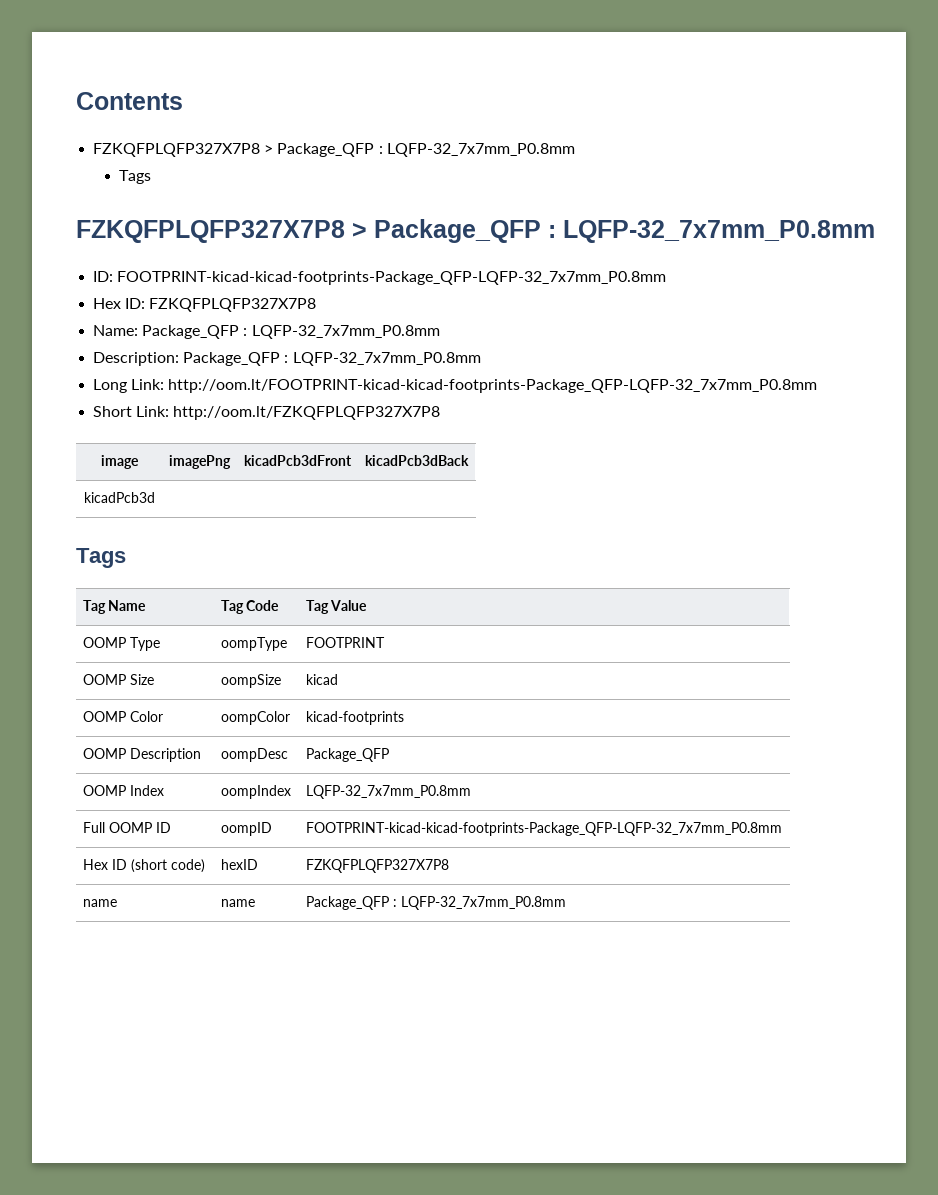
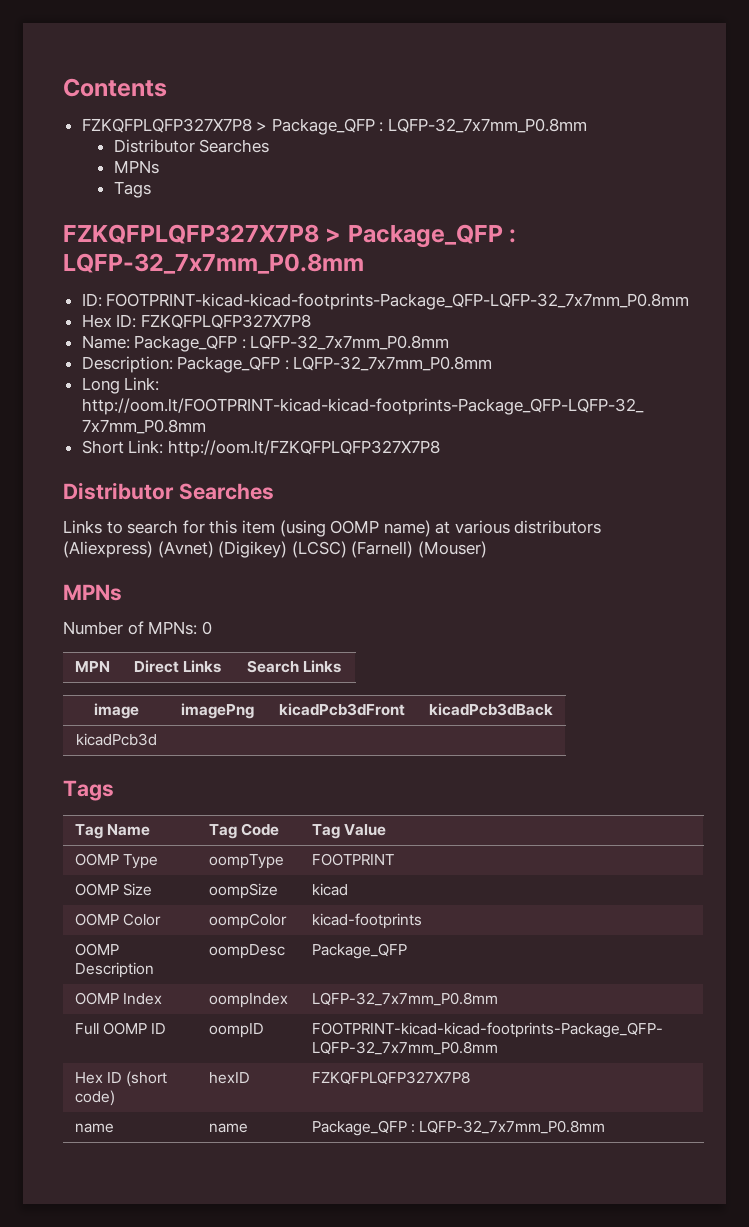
(575, 150) none -> [113,139,270,153] [113,160,159,174] // Distributor Searches // MPNs
(441, 413) none -> [63,482,274,500] [63,520,602,537] [63,541,487,558] [63,584,122,601] [63,621,212,635] [74,661,110,672] [133,660,221,673] [246,660,341,673] // Distributor Searches // Links to search for this item (using OOMP name) at various distributors // (Aliexpress) (Avnet) (Digikey) (LCSC) (Farnell) (Mouser) // MPNs // Number of MPNs: 0 // MPN | Direct Links | Search Links

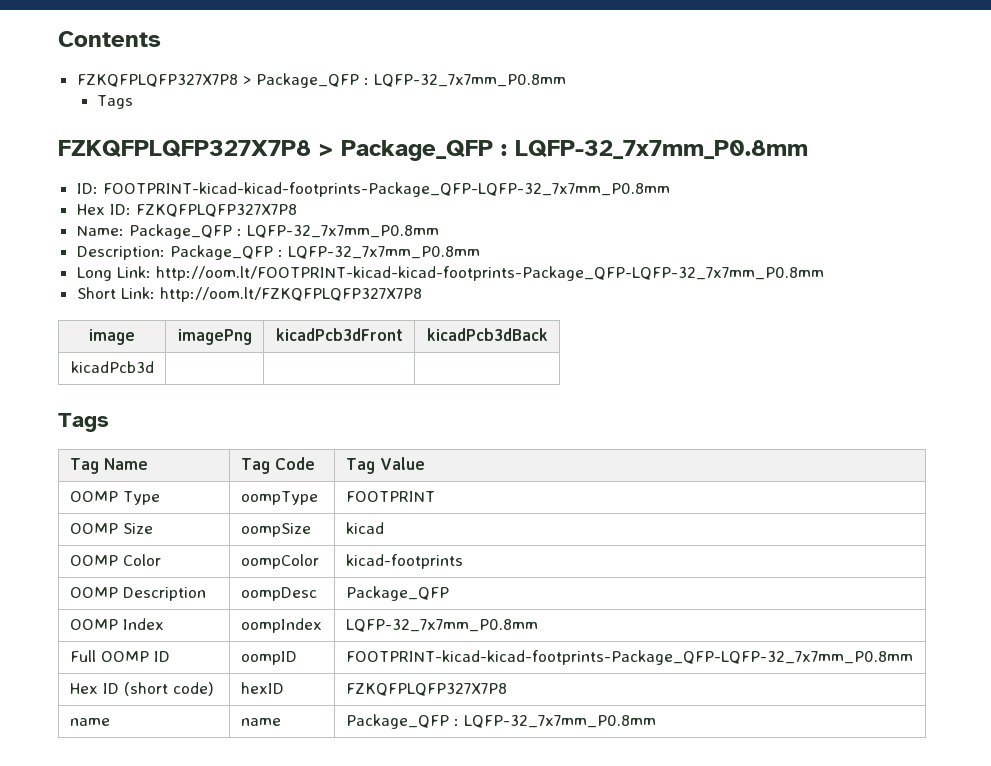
[113,139,270,153] [113,160,159,174] // Distributor Searches // MPNs -> (566, 80) none
[63,482,274,500] [63,520,602,537] [63,541,487,558] [63,584,122,601] [63,621,212,635] [74,661,110,672] [133,660,221,673] [246,660,341,673] // Distributor Searches // Links to search for this item (using OOMP name) at various distributors // (Aliexpress) (Avnet) (Digikey) (LCSC) (Farnell) (Mouser) // MPNs // Number of MPNs: 0 // MPN | Direct Links | Search Links -> (422, 294) none

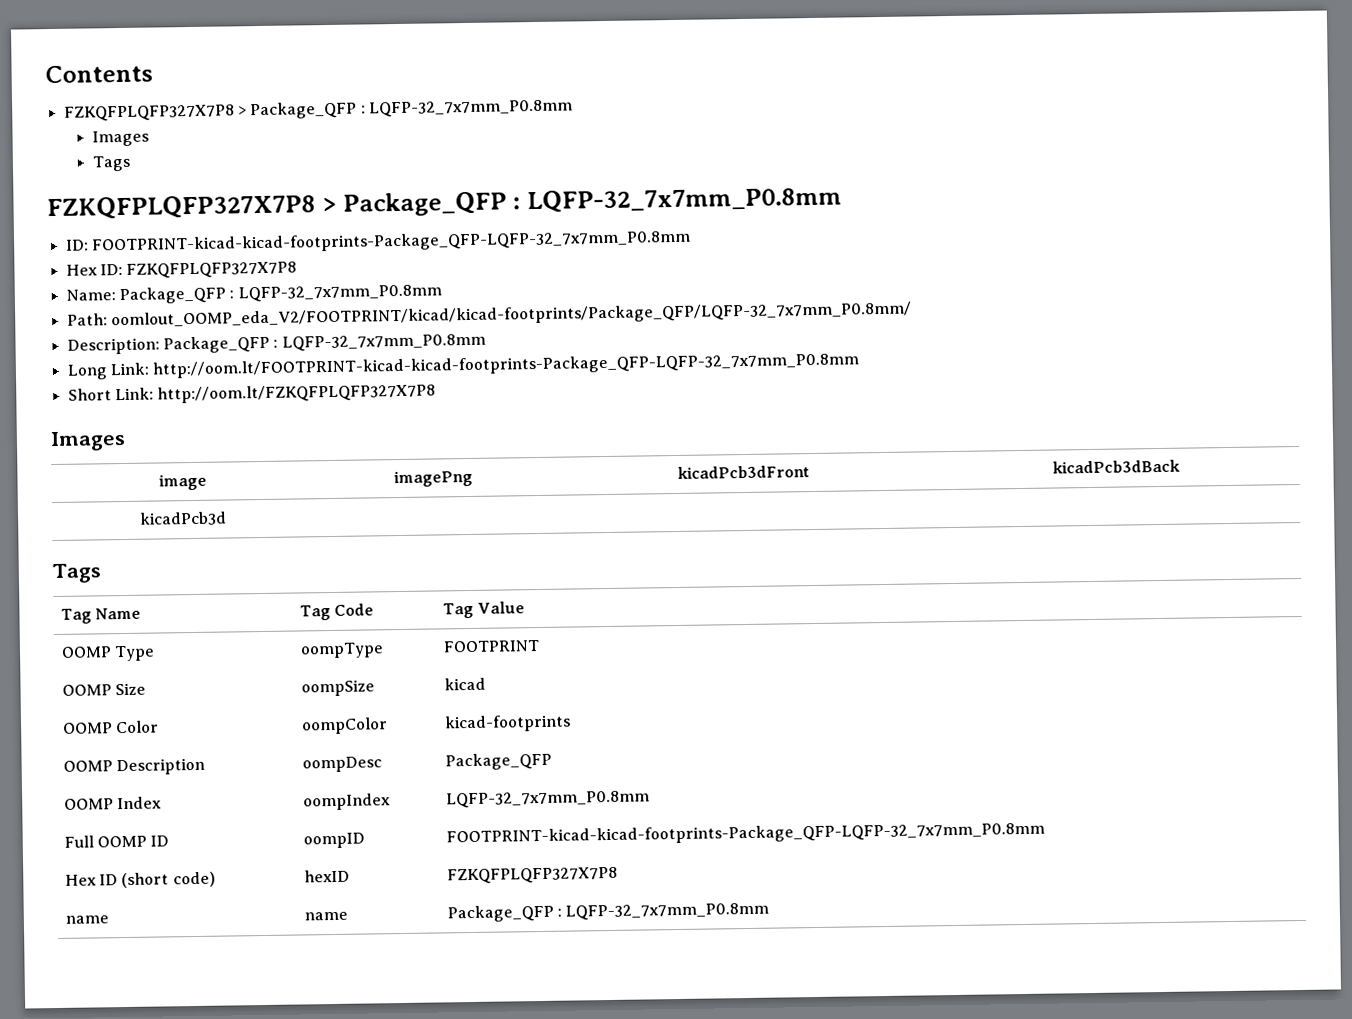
(566, 80) none -> [91,130,149,147] // Images
(439, 231) none -> [66,301,912,330] // Path: oomlout_OOMP_eda_V2/FOOTPRINT/kicad/kicad-footprints/Package_QFP/LQFP-32_7x7mm_P0.8mm/
(422, 294) none -> [50,430,126,452] // Images

